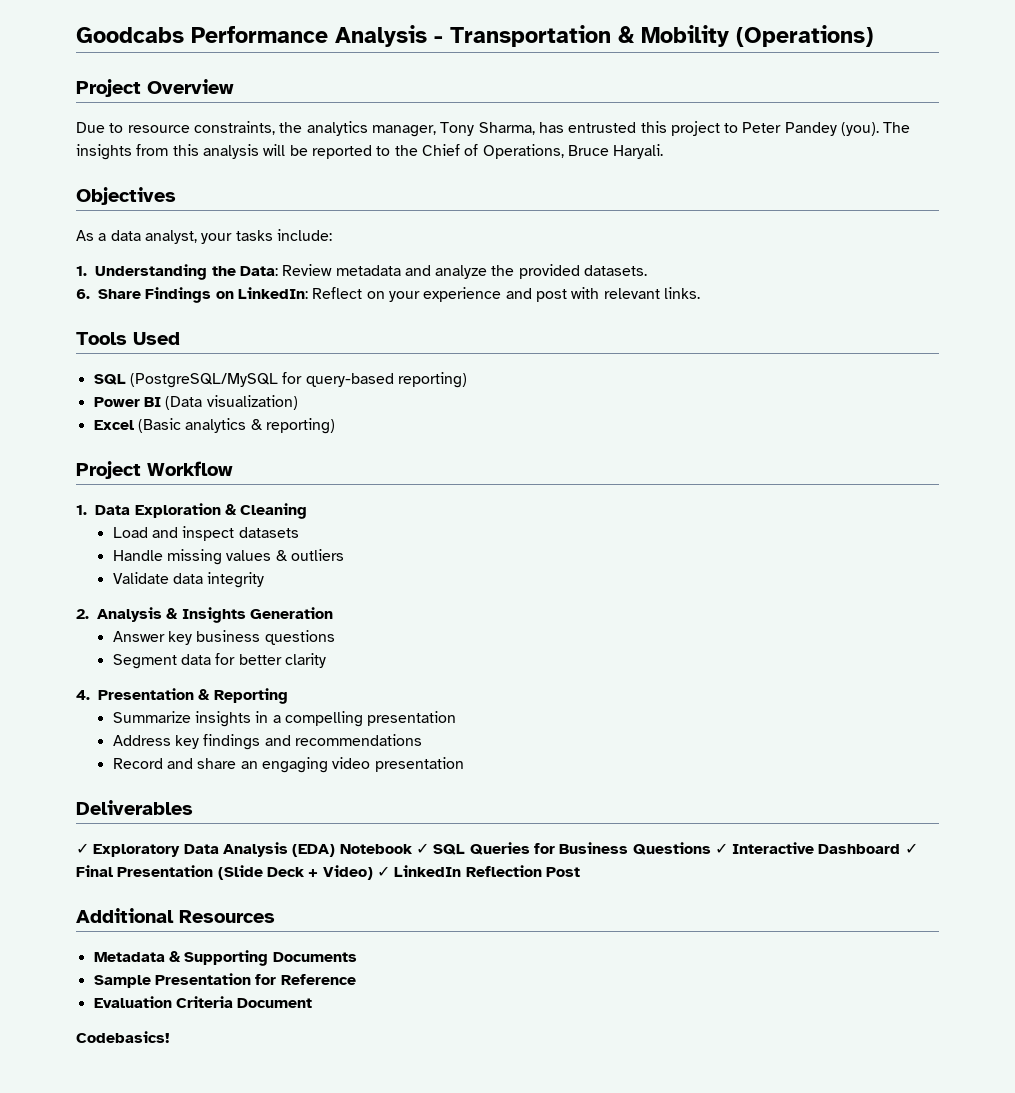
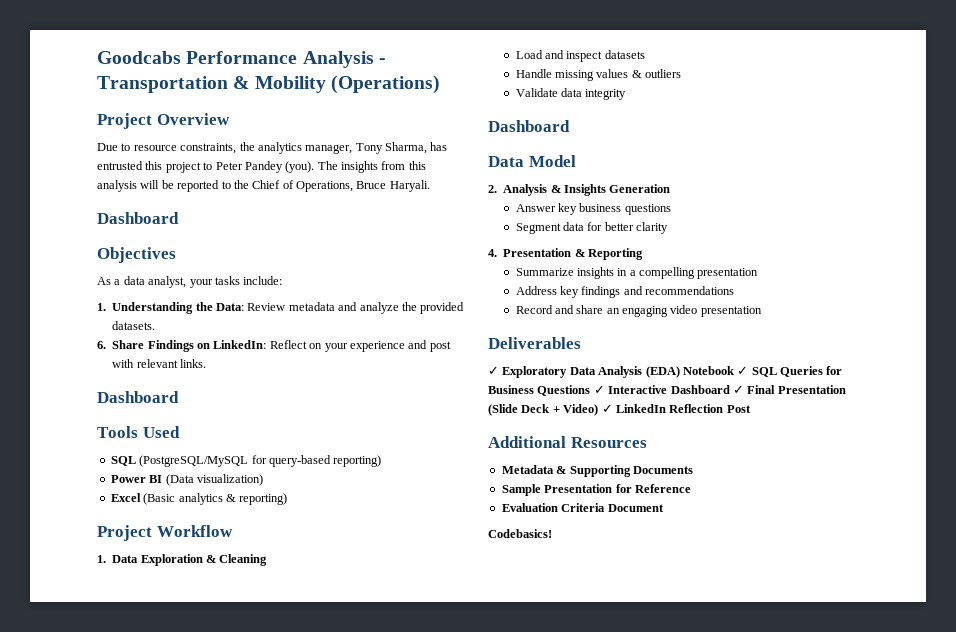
(664, 151) none -> [97,212,179,224] // Dashboard
(700, 293) none -> [97,391,179,403] // Dashboard
(265, 580) none -> [488,120,570,132] [488,155,576,167] // Dashboard // Data Model

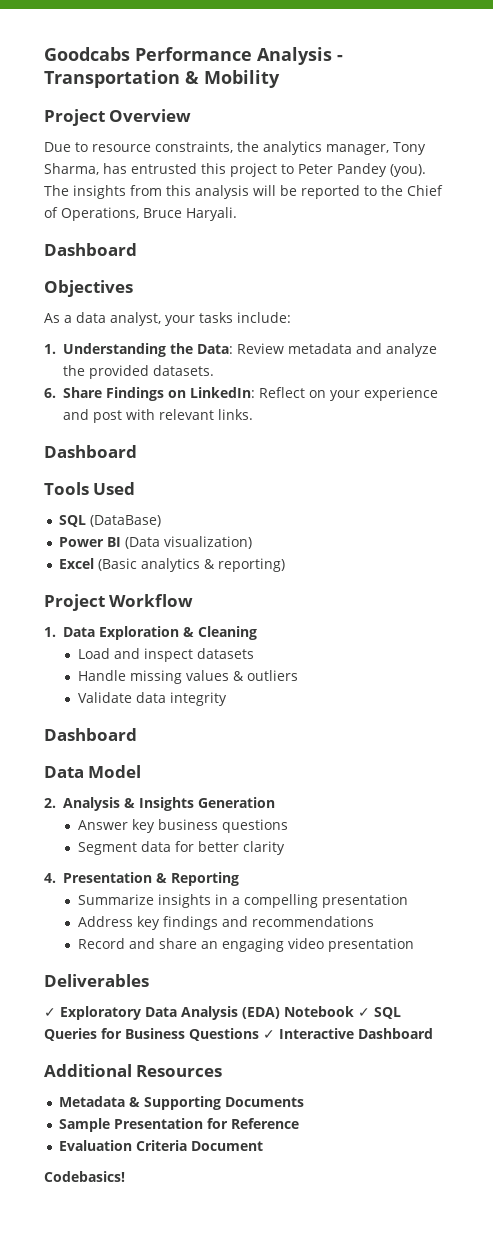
[330,75,440,94] (Operations) -> (280, 79) none
[139,455,382,467] (PostgreSQL/MySQL for query-based reporting) -> [90,515,162,527] (DataBase)
[732,385,846,394] [488,404,751,416] ✓ Final Presentation (Slide Deck + Video) ✓ LinkedIn Reflection Post -> (433, 1033) none

